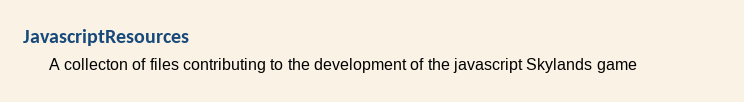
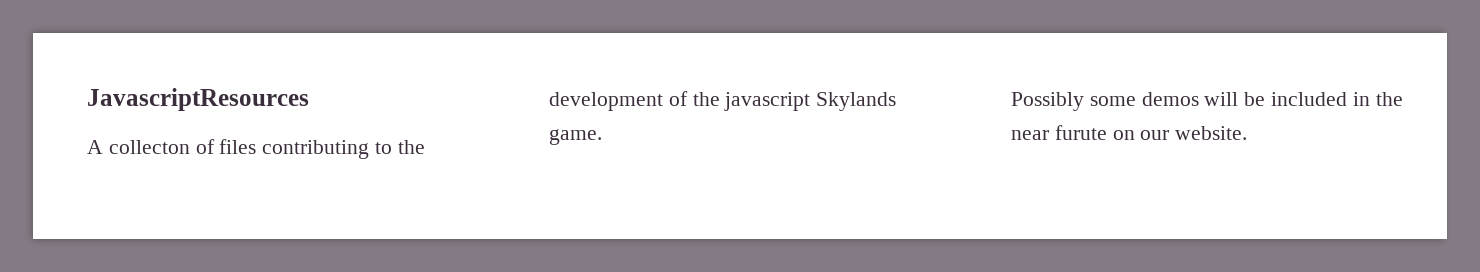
[596,61,637,73] game -> [549,129,602,145] [1011,92,1403,111] [1011,125,1248,140] game. // Possibly some demos will be included in the near furute on our website.

